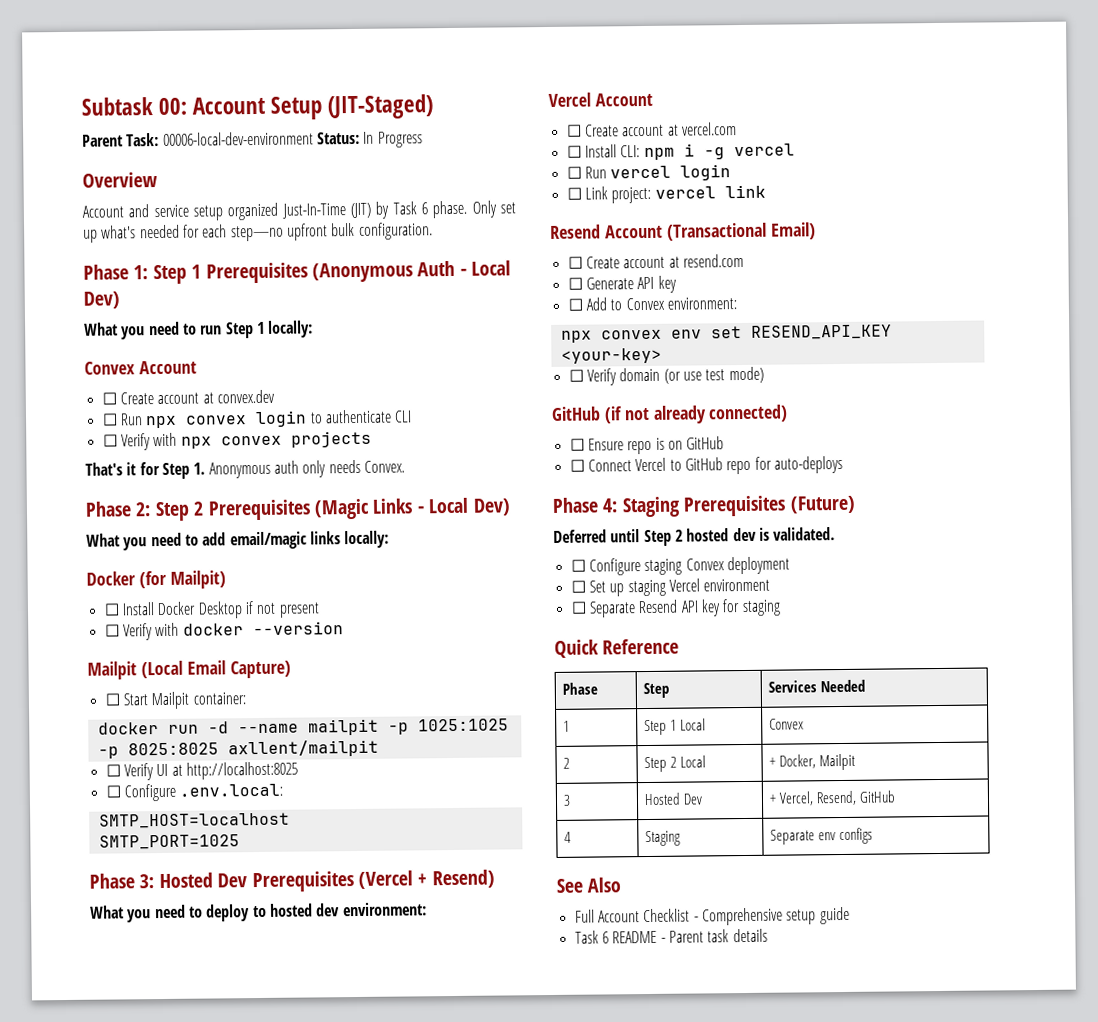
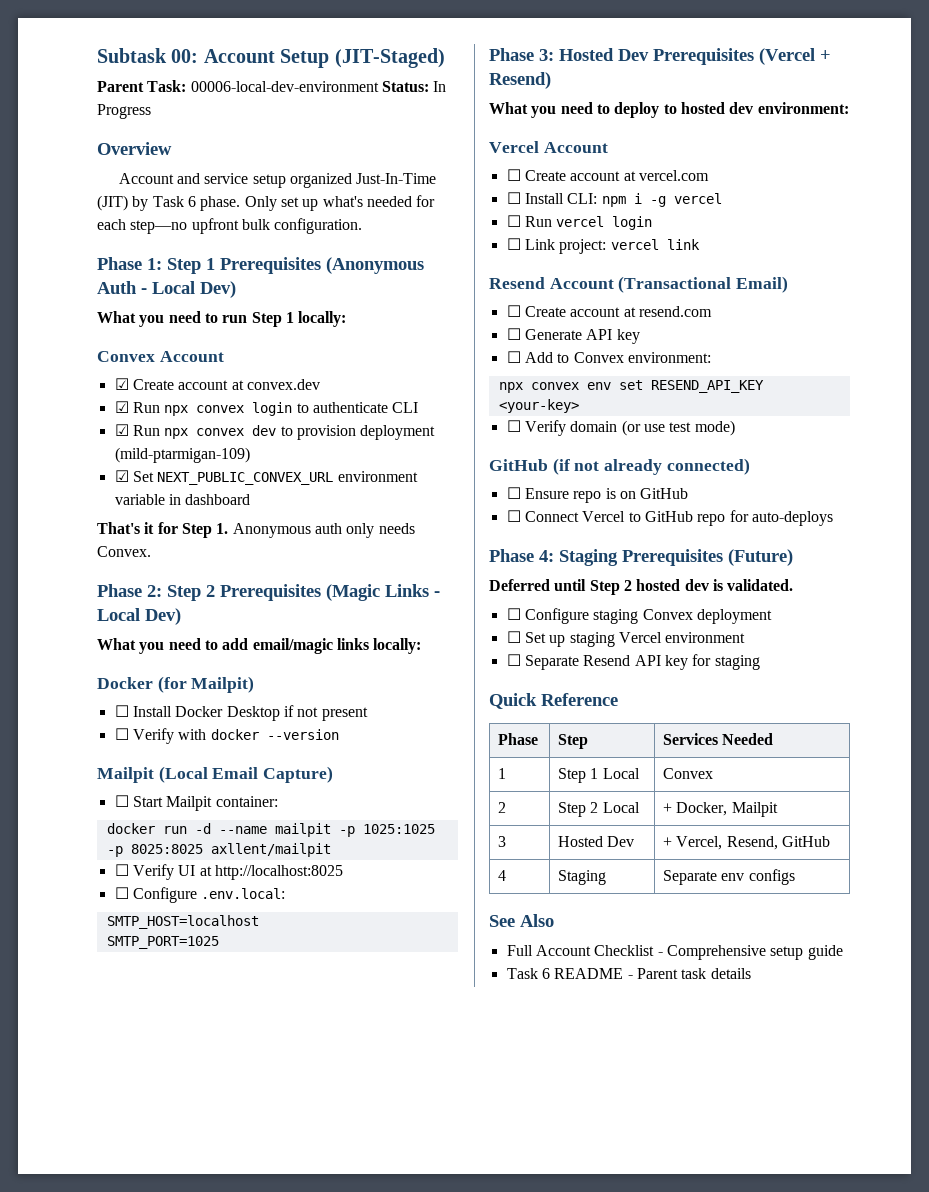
[101,392,117,405] ☐ -> [114,378,129,390] ☑
[101,413,118,426] ☐ -> [114,401,129,413] ☑
[102,430,372,451] ☐ Verify with npx convex projects -> [114,424,436,440] [114,447,250,463] [114,470,418,485] [114,494,251,505] ☑ Run npx convex dev to provision deployment (mild-ptarmigan-109) // ☑ Set NEXT_PUBLIC_CONVEX_URL environment variable in dashboard

